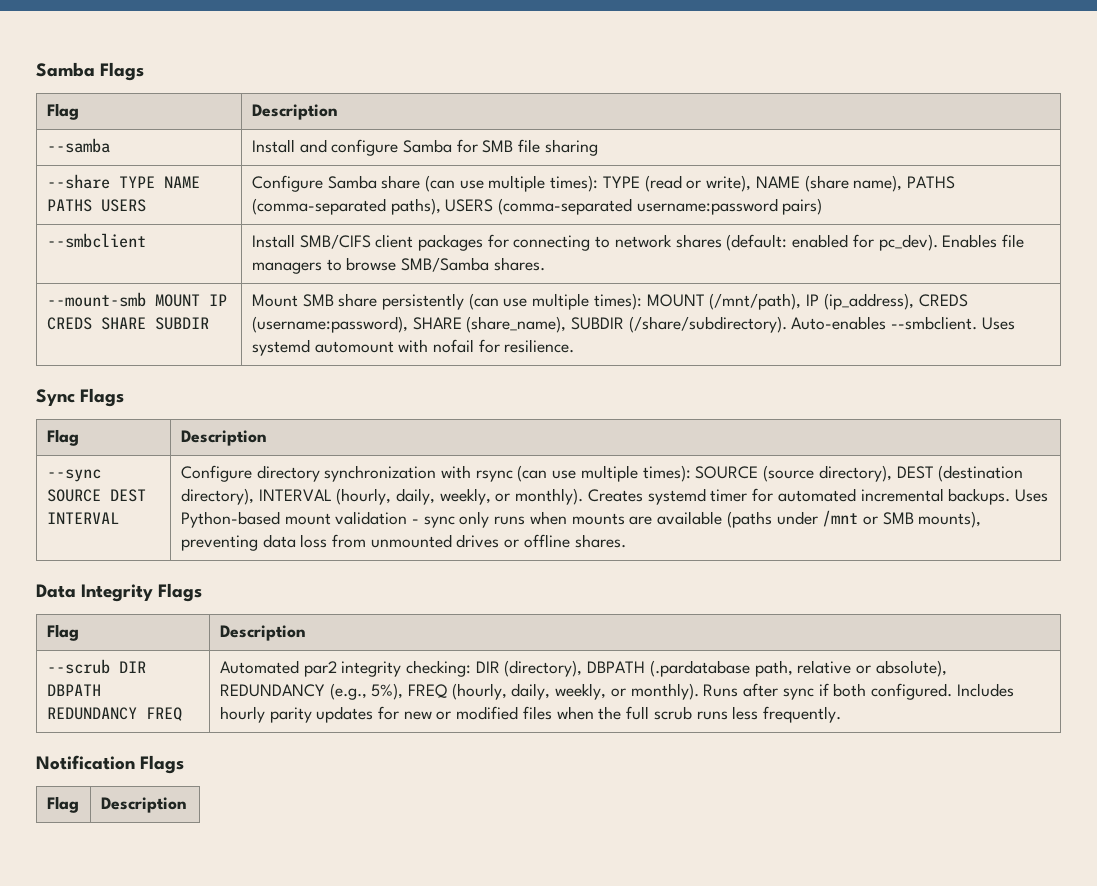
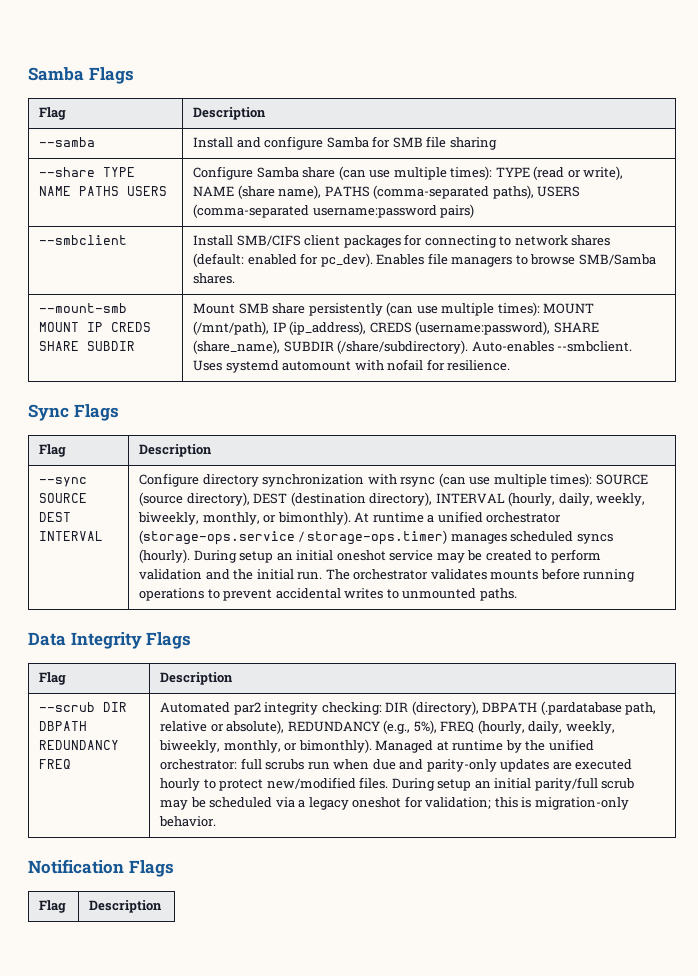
[495,488,1049,505] [180,510,982,528] [180,534,626,551] or monthly). Creates systemd timer for automated incremental backups. Uses Python-based mount validation - sync only runs when mounts are available (paths under /mnt or SMB mounts), preventing data loss from unmounted drives or offline shares. -> [138,511,562,525] [139,530,613,545] [139,549,601,563] [139,568,636,582] [139,588,517,601] biweekly, monthly, or bimonthly). At runtime a unified orchestrator (storage-ops.service / storage-ops.timer) manages scheduled syncs (hourly). During setup an initial oneshot service may be created to perform validation and the initial run. The orchestrator validates mounts before running operations to prevent accidental writes to unmounted paths.
[610,683,1014,700] [219,706,842,723] or monthly). Runs after sync if both configured. Includes hourly parity updates for new or modified files when the full scrub runs less frequently. -> [159,739,594,753] [160,758,633,772] [160,777,635,791] [160,796,629,810] [159,816,217,827] biweekly, monthly, or bimonthly). Managed at runtime by the unified orchestrator: full scrubs run when due and parity-only updates are executed hourly to protect new/modified files. During setup an initial parity/full scrub may be scheduled via a legacy oneshot for validation; this is migration-only behavior.

